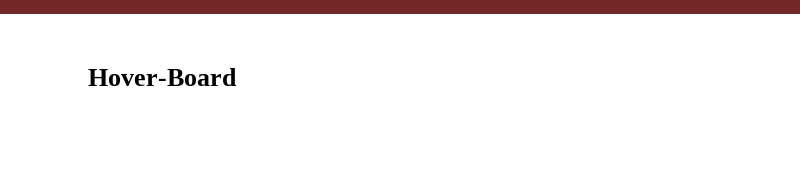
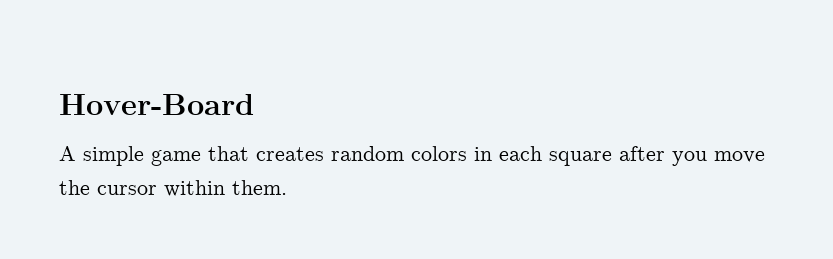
(237, 77) none -> [59,146,765,166] [59,180,287,197] // A simple game that creates random colors in each square after you move the cursor within them.

